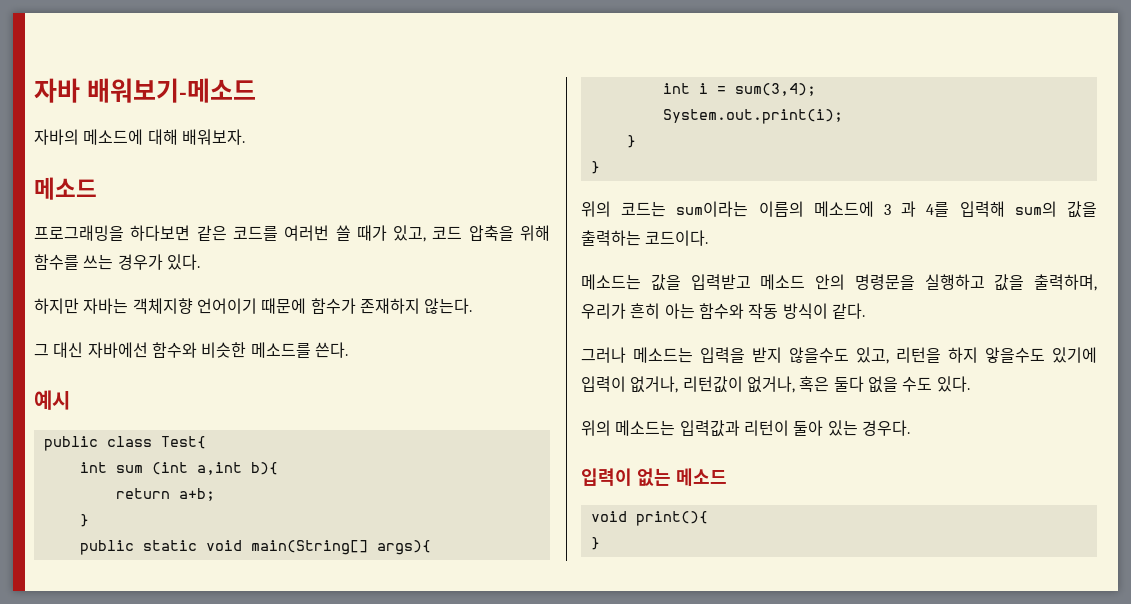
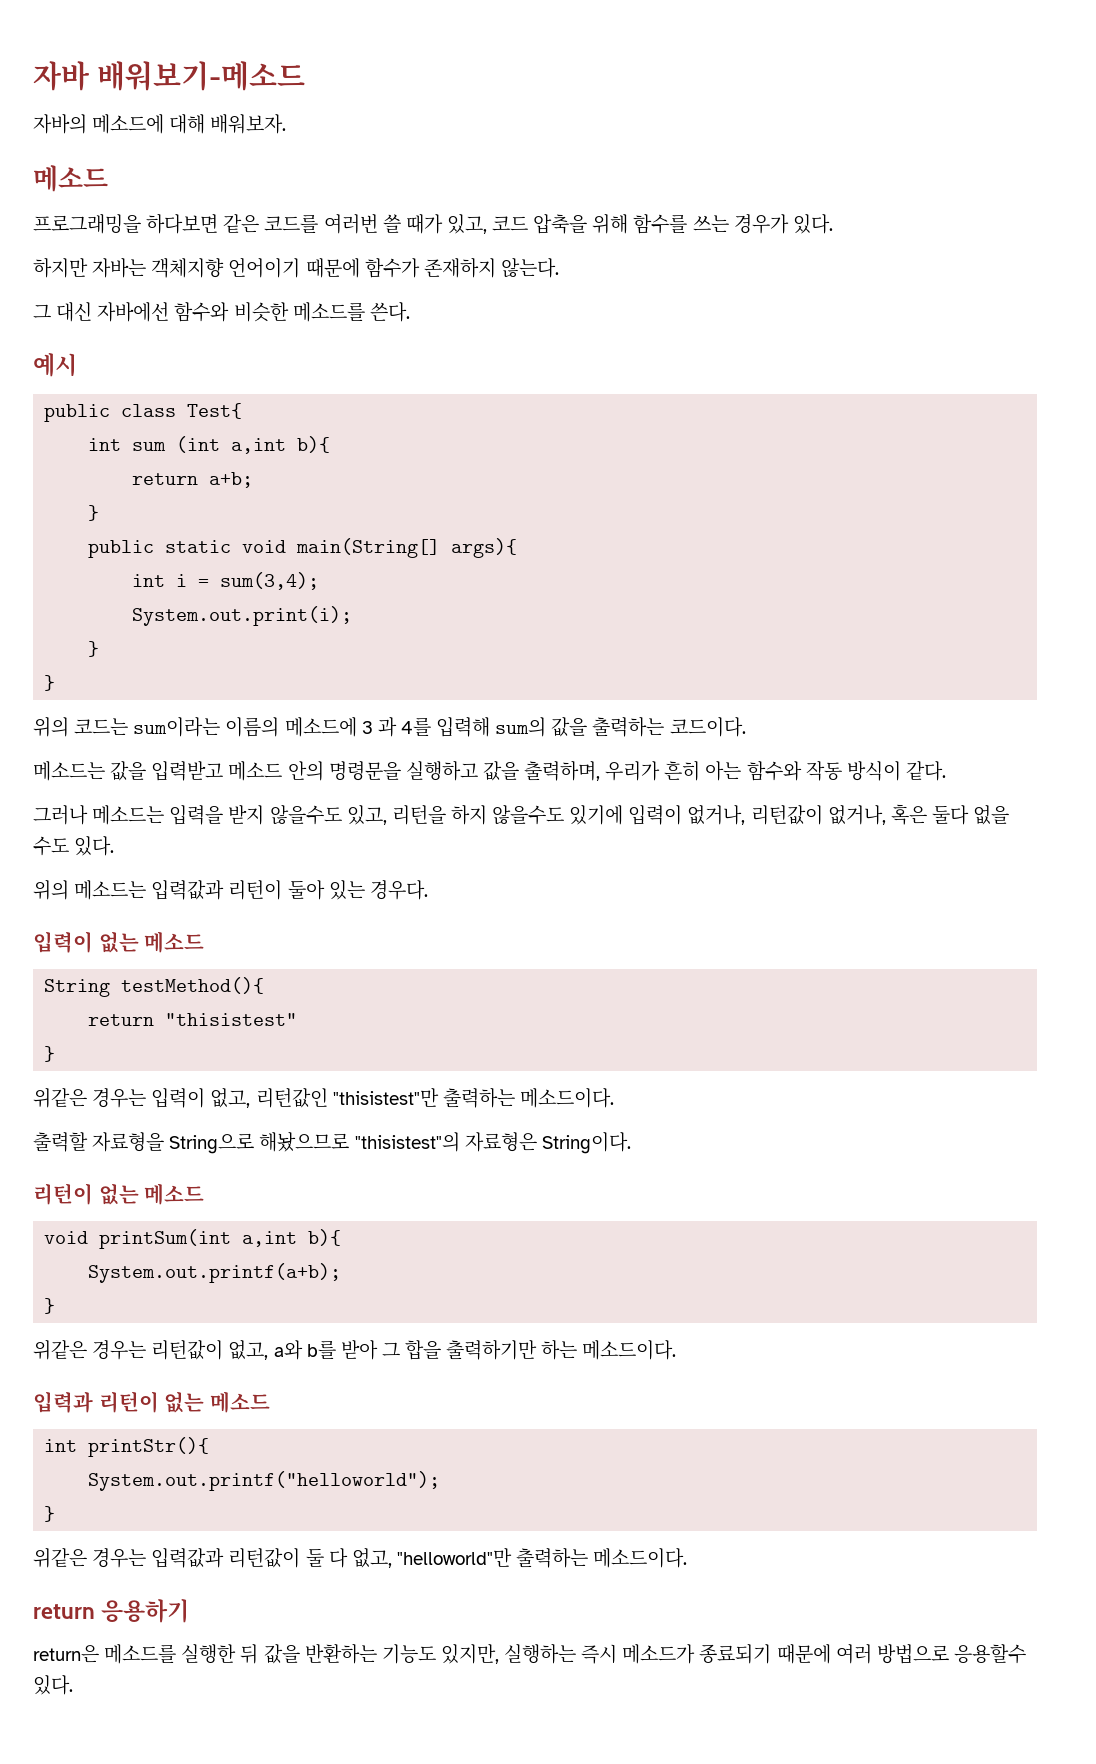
[985,347,1045,363] 앟을수도 -> [492,805,565,825] 않을수도
[590,511,708,526] [590,537,600,550] void print(){ // } -> [44,977,265,997] [88,1013,298,1026] [44,1046,56,1062] [33,1088,614,1108] [33,1132,631,1154] [33,1183,205,1205] [44,1229,342,1249] [88,1263,342,1283] [44,1298,56,1314] [33,1340,677,1360] [33,1391,270,1413] [44,1437,210,1457] [88,1471,441,1491] [44,1506,56,1522] [33,1548,688,1568] [33,1599,190,1623] [33,1644,1026,1664] [33,1675,73,1695] String testMethod(){ // return "thisistest" // } // 위같은 경우는 입력이 없고, 리턴값인 "thisistest"만 출력하는 메소드이다. // 출력할 자료형을 String으로 해놨으므로 "thisistest"의 자료형은 String이다. // 리턴이 없는 메소드 // void printSum(int a,int b){ // System.out.printf(a+b); // } // 위같은 경우는 리턴값이 없고, a와 b를 받아 그 합을 출력하기만 하는 메소드이다. // 입력과 리턴이 없는 메소드 // int printStr(){ // System.out.printf("helloworld"); // } // 위같은 경우는 입력값과 리턴값이 둘 다 없고, "helloworld"만 출력하는 메소드이다. // return 응용하기 // return은 메소드를 실행한 뒤 값을 반환하는 기능도 있지만, 실행하는 즉시 메소드가 종료되기 때문에 여러 방법으로 응용할수 있다.

